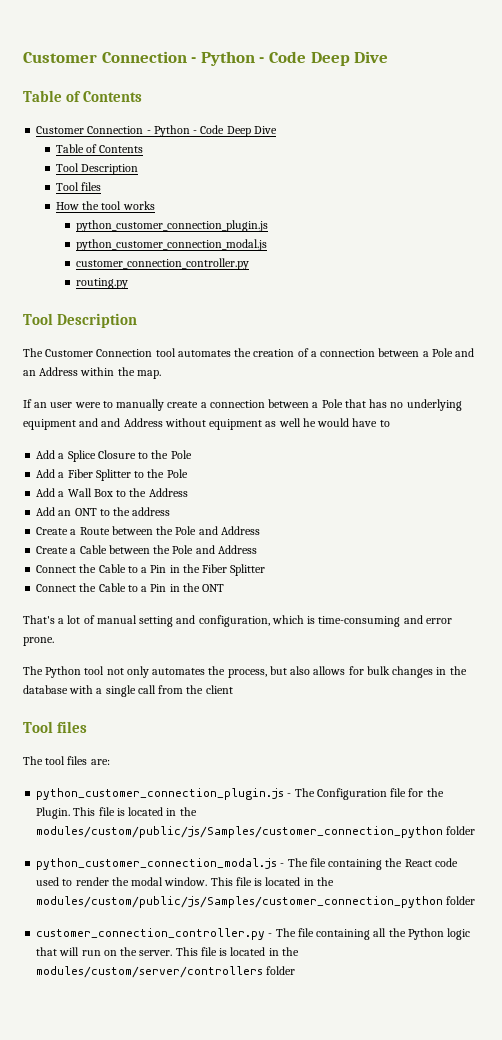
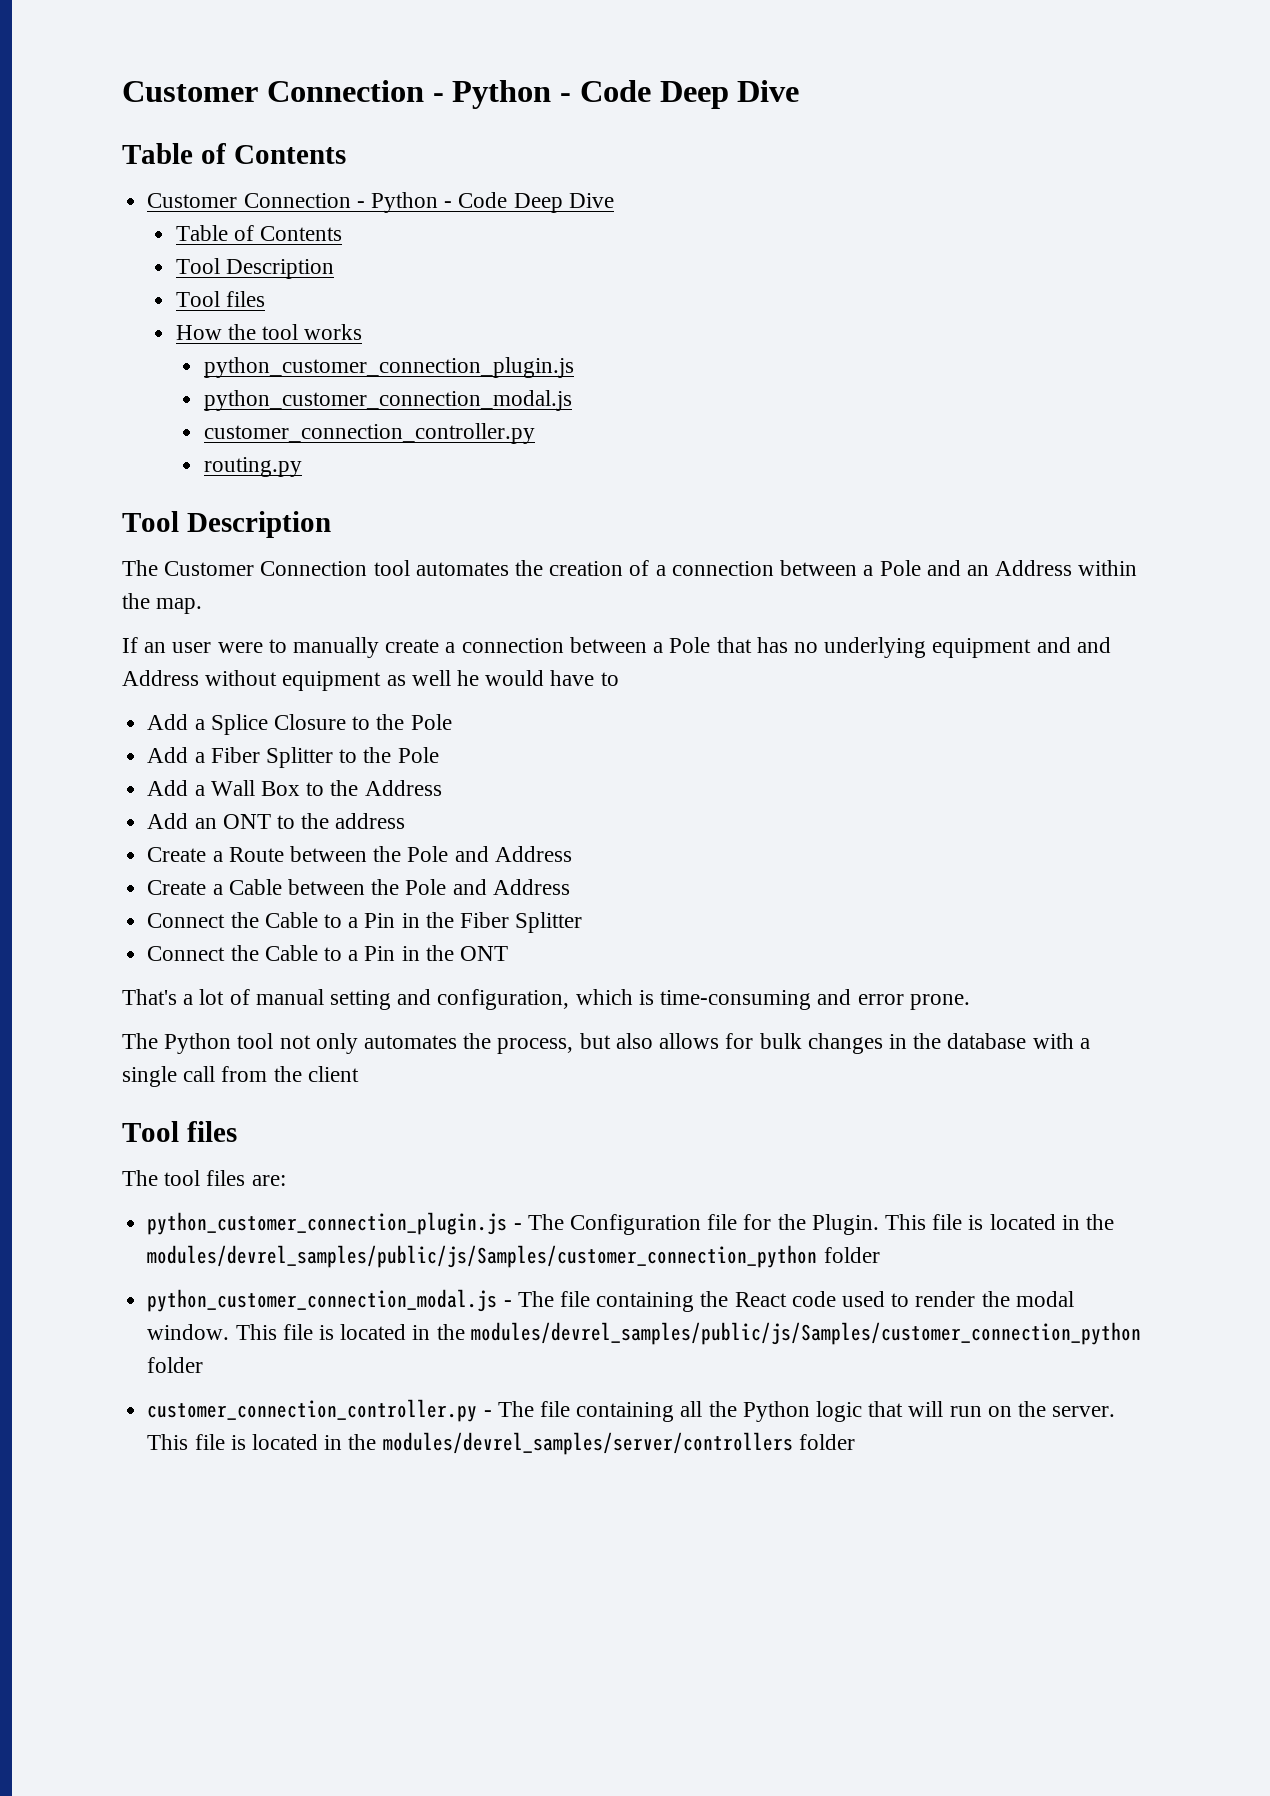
[36,826,444,838] modules/custom/public/js/Samples/customer_connection_python -> [147,1245,818,1268] modules/devrel_samples/public/js/Samples/customer_connection_python
[36,896,444,908] modules/custom/public/js/Samples/customer_connection_python -> [470,1322,1141,1345] modules/devrel_samples/public/js/Samples/customer_connection_python
[36,966,264,978] modules/custom/server/controllers -> [382,1432,793,1455] modules/devrel_samples/server/controllers

